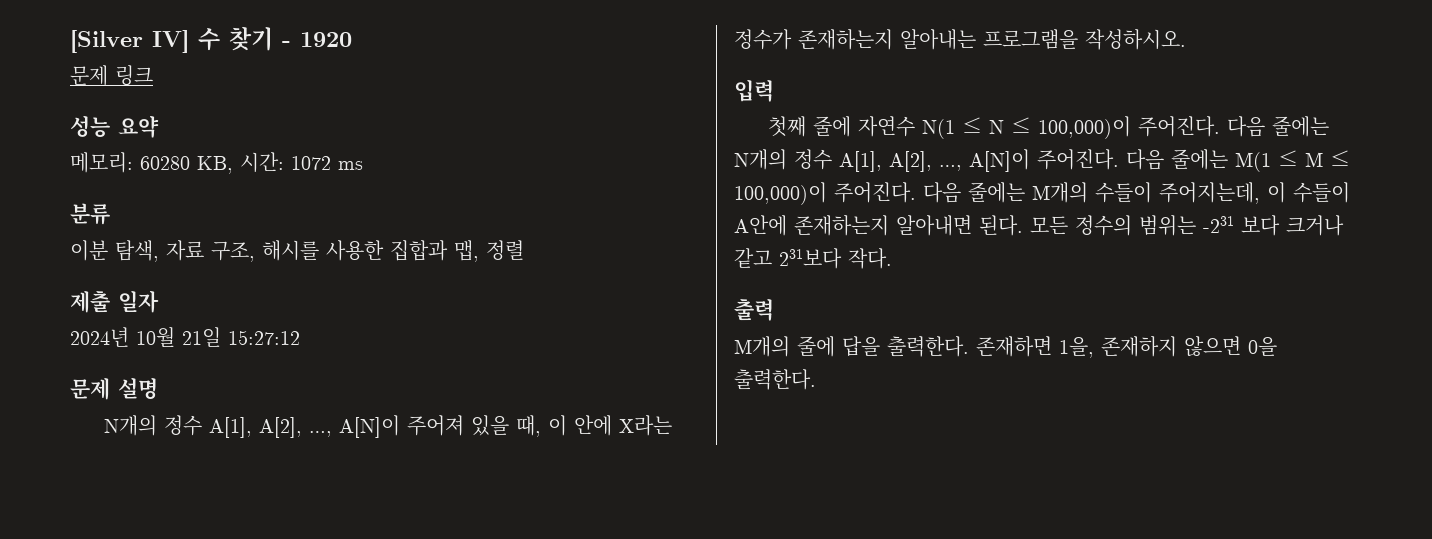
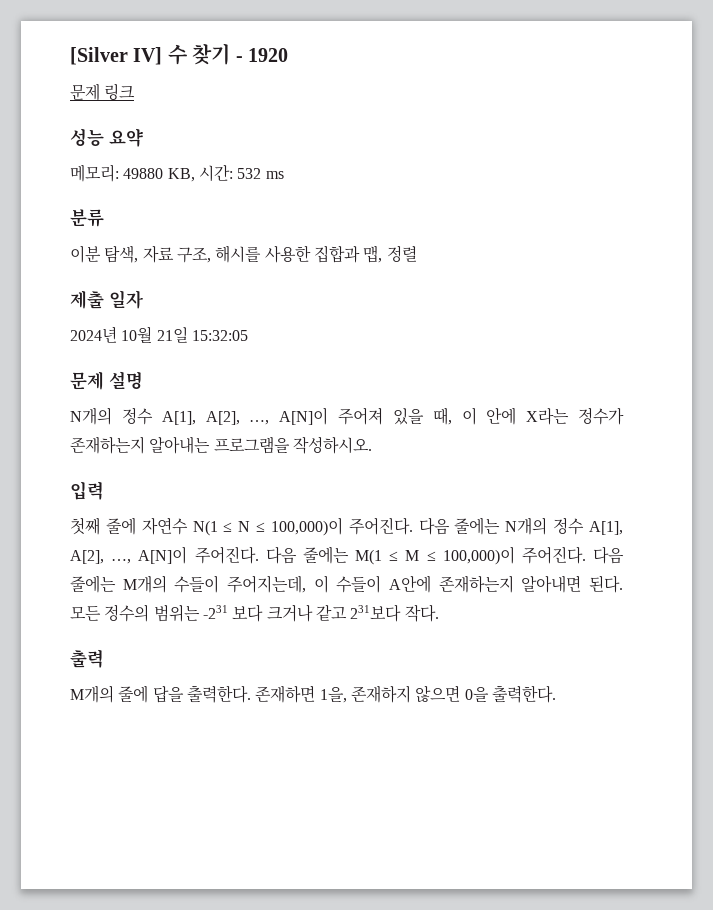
[140,156,190,170] 60280 -> [123,168,164,179] 49880
[291,156,331,170] 1072 -> [237,168,262,179] 532
[228,330,300,345] 15:27:12 -> [191,330,248,341] 15:32:05

